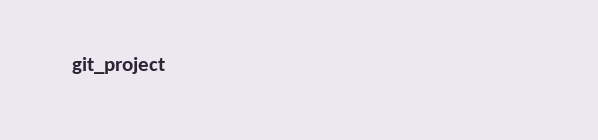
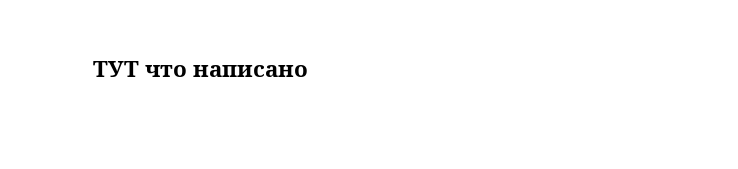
[72,57,165,74] git_project -> [93,61,309,77] ТУТ что написано

